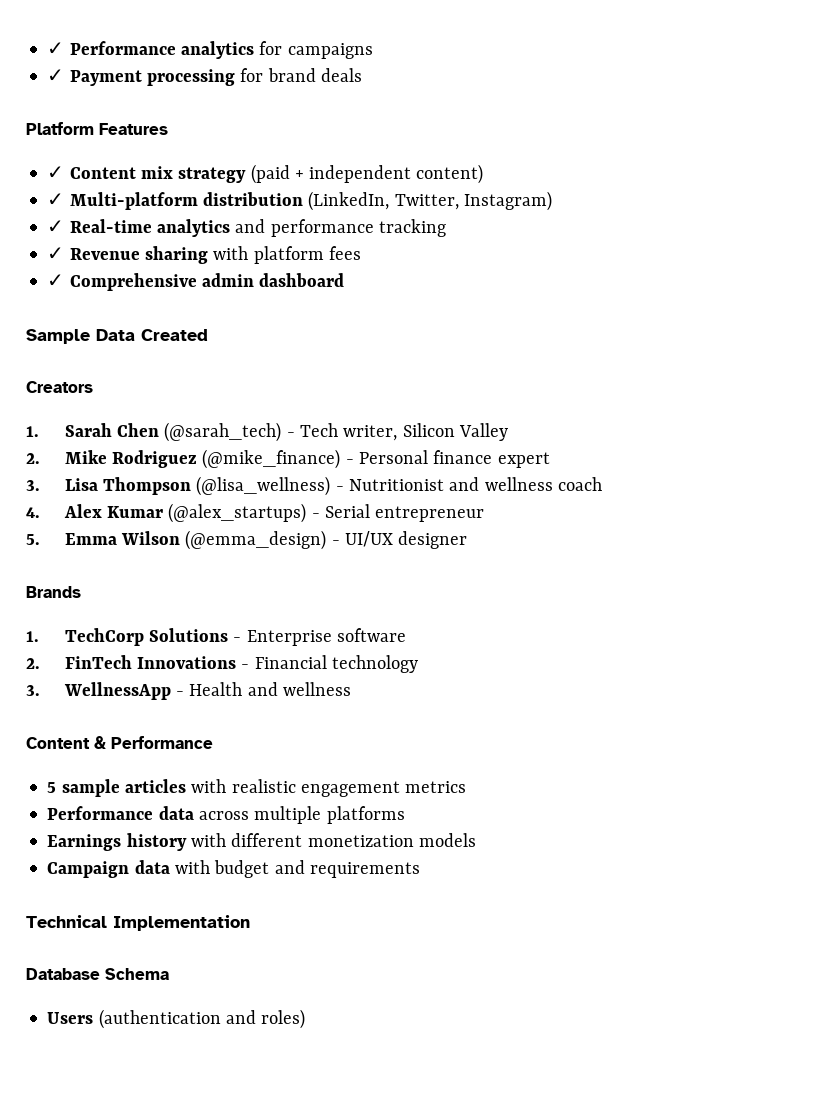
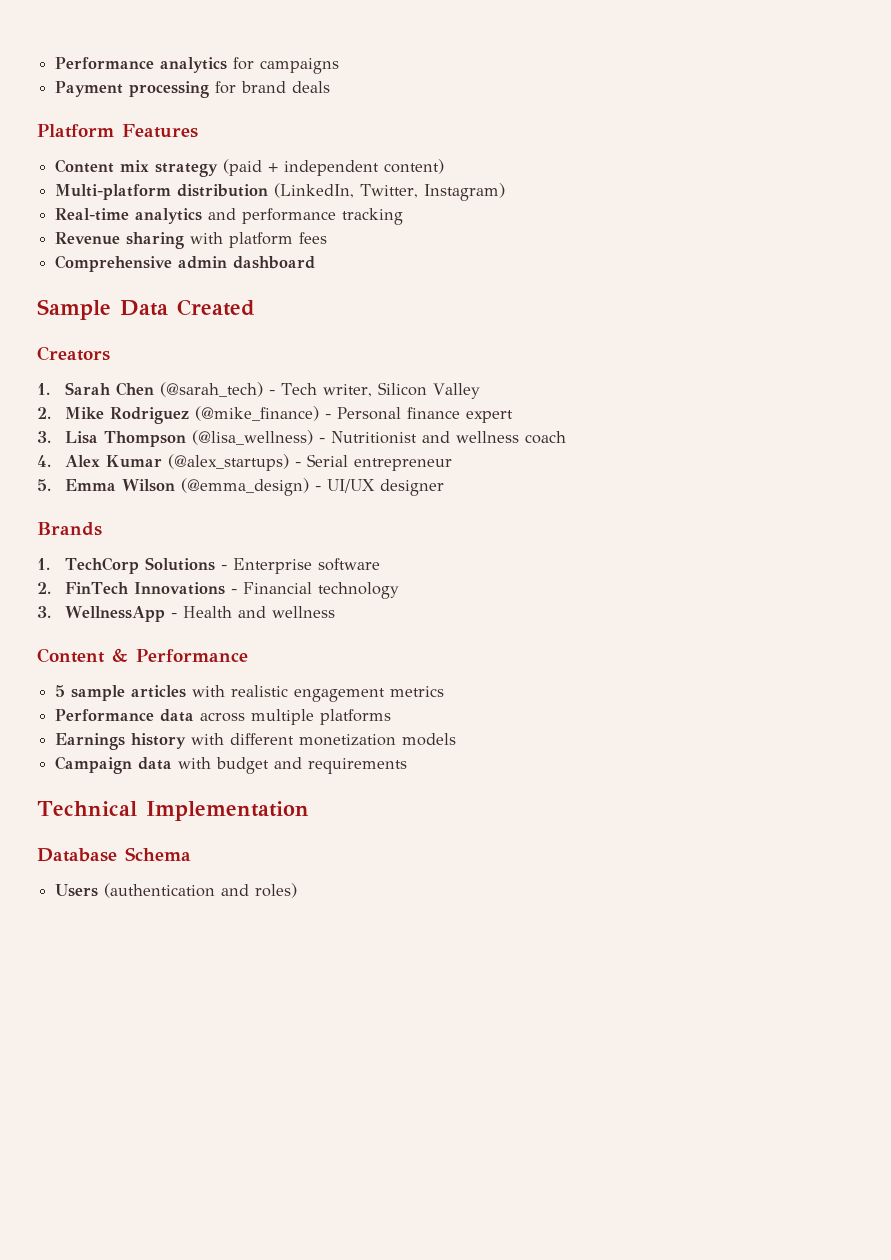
[47,42,65,55] ✓ -> (55, 63) none
[47,69,65,82] ✓ -> (340, 66) none
[47,166,65,179] ✓ -> (198, 131) none
[47,193,65,206] ✓ -> (445, 166) none
[47,220,65,233] ✓ -> (506, 192) none
[47,247,65,260] ✓ -> (404, 216) none
[47,274,65,287] ✓ -> (328, 238) none

